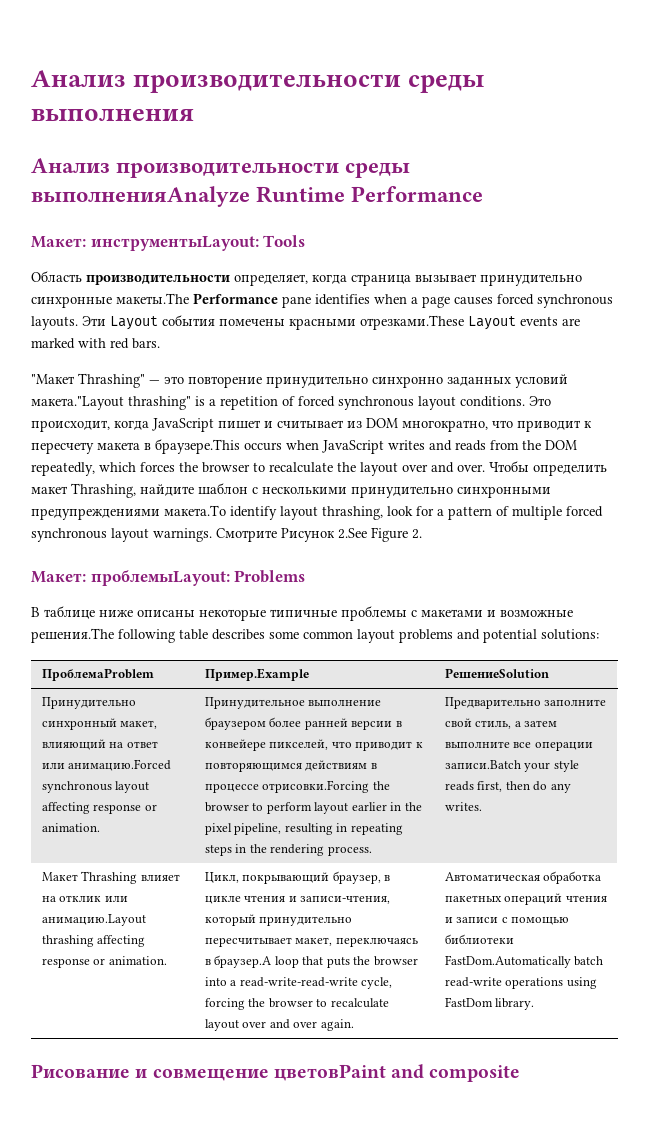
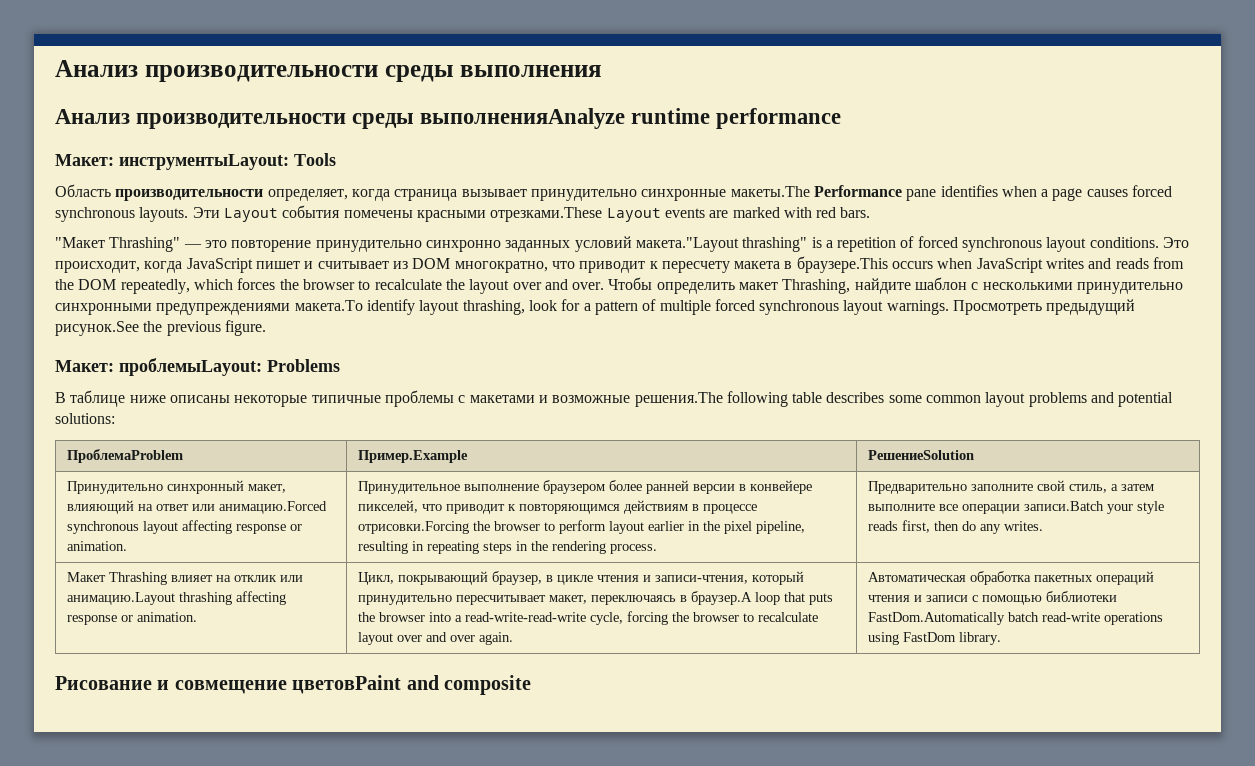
[256,186,484,203] Runtime Performance -> [631,108,842,129] runtime performance
[216,527,422,542] Смотрите Рисунок 2.See Figure 2. -> [953,299,1136,315] [55,320,266,336] Просмотреть предыдущий рисунок.See the previous figure.

